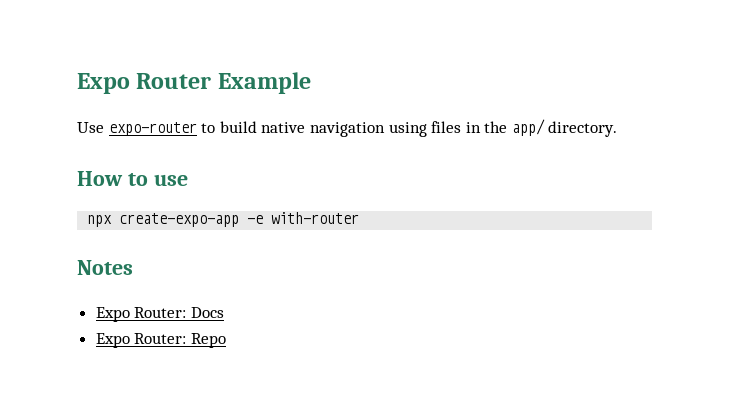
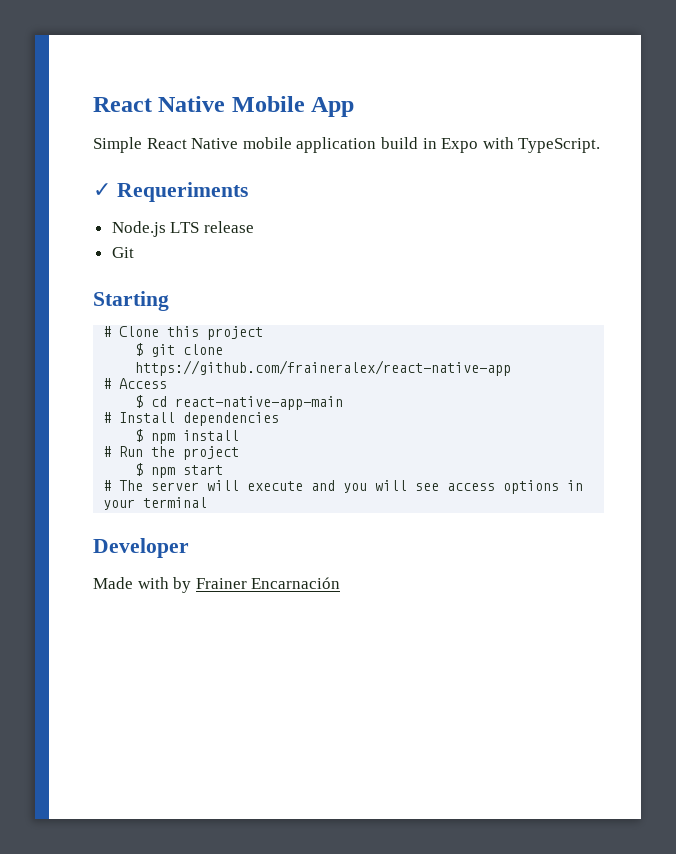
[77,72,311,94] [77,119,618,137] [77,171,188,186] [87,212,360,227] [77,260,133,275] [95,307,224,322] [95,333,226,348] Expo Router Example // Use expo-router to build native navigation using files in the app/ directory. // How to use // npx create-expo-app -e with-router // Notes // Expo Router: Docs // Expo Router: Repo -> [93,96,355,117] [93,137,601,153] [93,182,248,202] [111,221,254,237] [111,247,134,258] [93,291,169,311] [103,326,264,340] [135,343,224,357] [135,360,512,376] [103,378,168,389] [135,395,344,410] [103,412,280,426] [135,429,240,444] [103,446,240,460] [135,463,224,478] [103,480,584,494] [103,497,208,510] [93,538,189,558] [93,577,341,593] React Native Mobile App // Simple React Native mobile application build in Expo with TypeScript. // ✓ Requeriments // Node.js LTS release // Git // Starting // # Clone this project // $ git clone https://github.com/fraineralex/react-native-app // # Access // $ cd react-native-app-main // # Install dependencies // $ npm install // # Run the project // $ npm start // # The server will execute and you will see access options in your terminal // Developer // Made with by Frainer Encarnación

